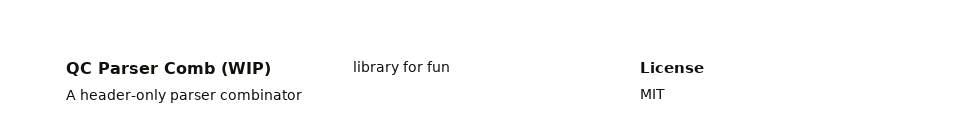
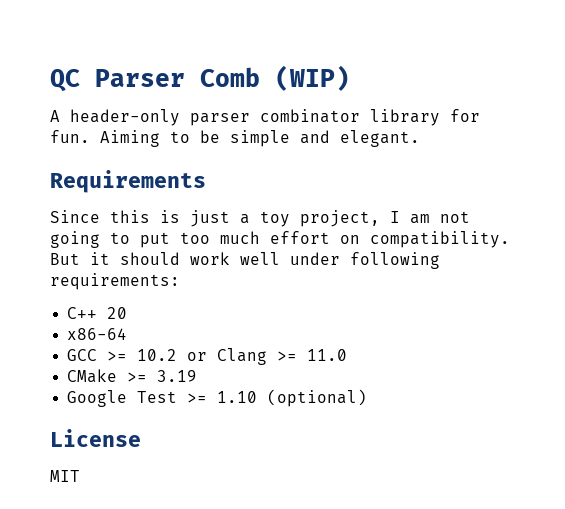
[427,61,450,72] fun -> [50,130,420,147] [50,170,206,193] [50,210,470,227] [50,231,510,248] [50,252,440,269] [50,273,180,290] [67,307,128,319] [67,328,128,340] [67,348,348,365] [67,369,198,383] [67,389,368,407] fun. Aiming to be simple and elegant. // Requirements // Since this is just a toy project, I am not going to put too much effort on compatibility. But it should work well under following requirements: // C++ 20 // x86-64 // GCC >= 10.2 or Clang >= 11.0 // CMake >= 3.19 // Google Test >= 1.10 (optional)

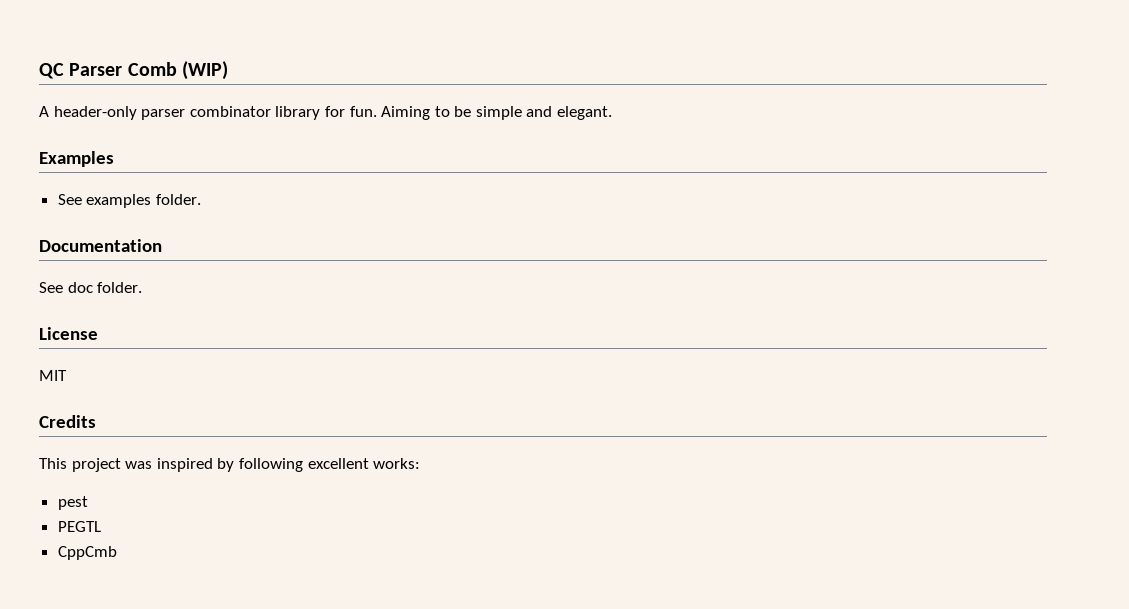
[50,170,206,193] [50,210,470,227] [50,231,510,248] [50,252,440,269] [50,273,180,290] [67,307,128,319] [67,328,128,340] [67,348,348,365] [67,369,198,383] [67,389,368,407] [50,429,141,447] [50,470,80,482] Requirements // Since this is just a toy project, I am not going to put too much effort on compatibility. But it should work well under following requirements: // C++ 20 // x86-64 // GCC >= 10.2 or Clang >= 11.0 // CMake >= 3.19 // Google Test >= 1.10 (optional) // License // MIT -> [39,151,114,167] [57,194,201,208] [39,239,162,252] [39,282,143,293] [39,327,98,340] [39,370,67,381] [39,415,96,428] [39,458,421,472] [57,496,88,510] [57,521,101,532] [57,546,117,560] Examples // See examples folder. // Documentation // See doc folder. // License // MIT // Credits // This project was inspired by following excellent works: // pest // PEGTL // CppCmb

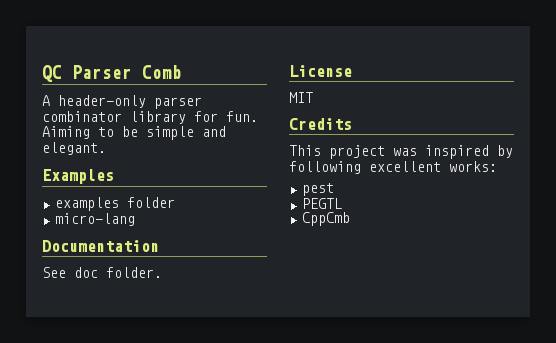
[181,61,228,80] (WIP) -> (182, 72) none
[57,194,201,208] See examples folder. -> [54,197,175,211] [54,213,135,226] examples folder // micro-lang

